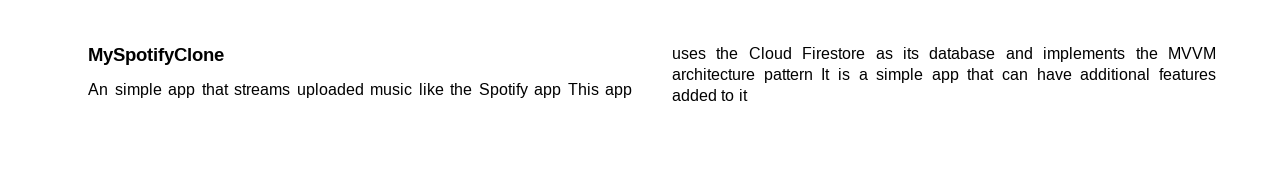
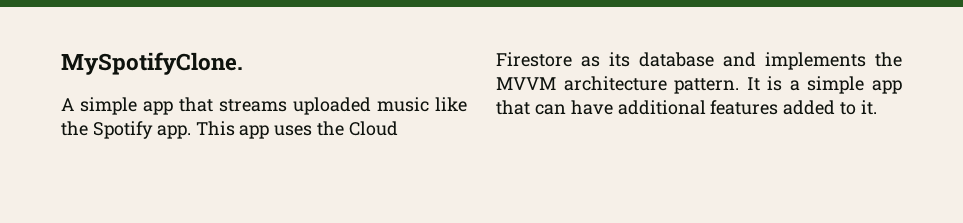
[88,48,224,65] [88,83,108,95] MySpotifyClone // An -> [61,52,243,75] [61,98,74,111] MySpotifyClone. // A
[534,86,561,98] app -> [156,125,191,139] app.
[763,69,813,83] pattern -> [674,78,740,94] pattern.
[738,89,748,101] it -> [861,100,878,115] it.

